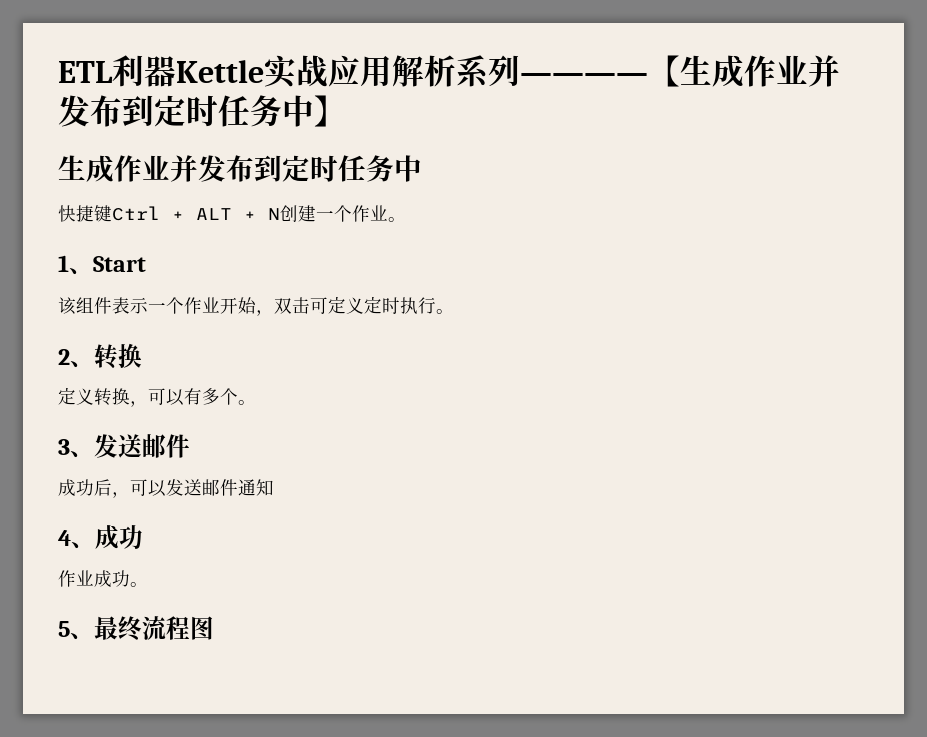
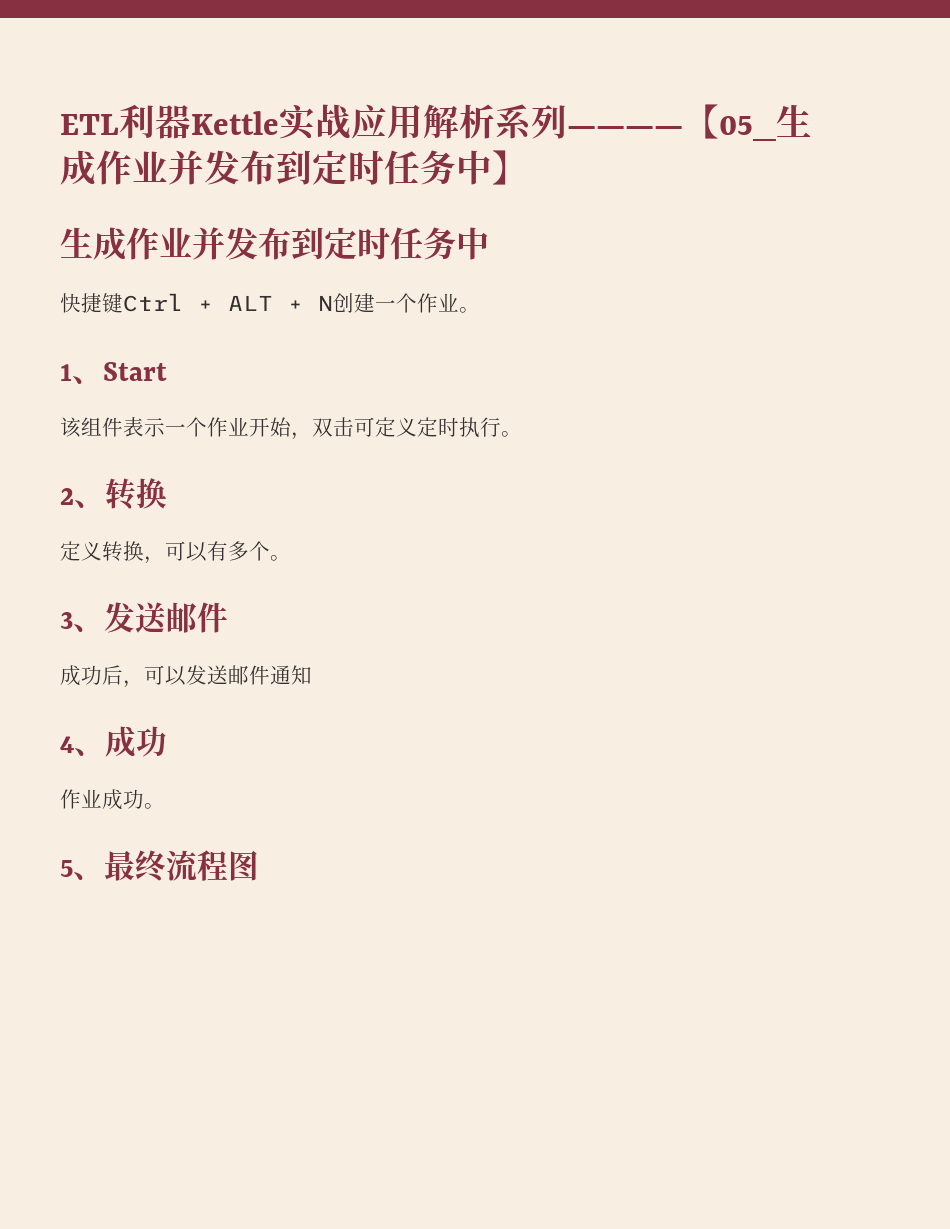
(680, 71) none -> [719,116,776,141] 05_

